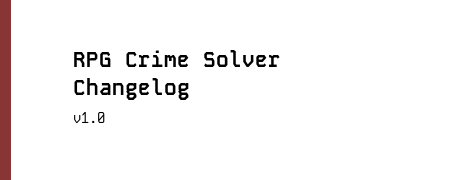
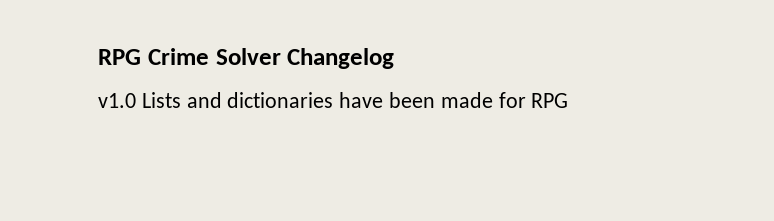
(105, 117) none -> [141,92,569,108] Lists and dictionaries have been made for RPG

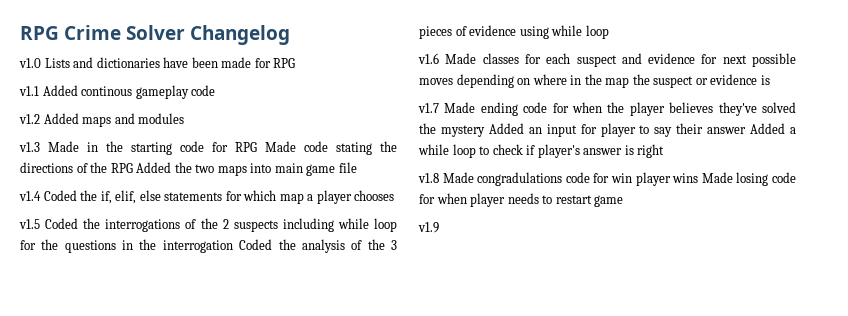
(569, 100) none -> [19,85,216,99] [19,113,185,127] [19,141,397,155] [20,162,357,176] [19,190,395,204] [19,218,397,232] [20,239,398,253] [419,25,609,39] [418,53,796,67] [419,74,770,88] [418,102,796,116] [419,123,796,137] [418,144,665,158] [418,172,796,186] [419,193,624,207] [418,222,439,233] // v1.1 Added continous gameplay code // v1.2 Added maps and modules // v1.3 Made in the starting code for RPG Made code stating the directions of the RPG Added the two maps into main game file // v1.4 Coded the if, elif, else statements for which map a player chooses // v1.5 Coded the interrogations of the 2 suspects including while loop for the questions in the interrogation Coded the analysis of the 3 pieces of evidence using while loop // v1.6 Made classes for each suspect and evidence for next possible moves depending on where in the map the suspect or evidence is // v1.7 Made ending code for when the player believes they've solved the mystery Added an input for player to say their answer Added a while loop to check if player's answer is right // v1.8 Made congradulations code for win player wins Made losing code for when player needs to restart game // v1.9

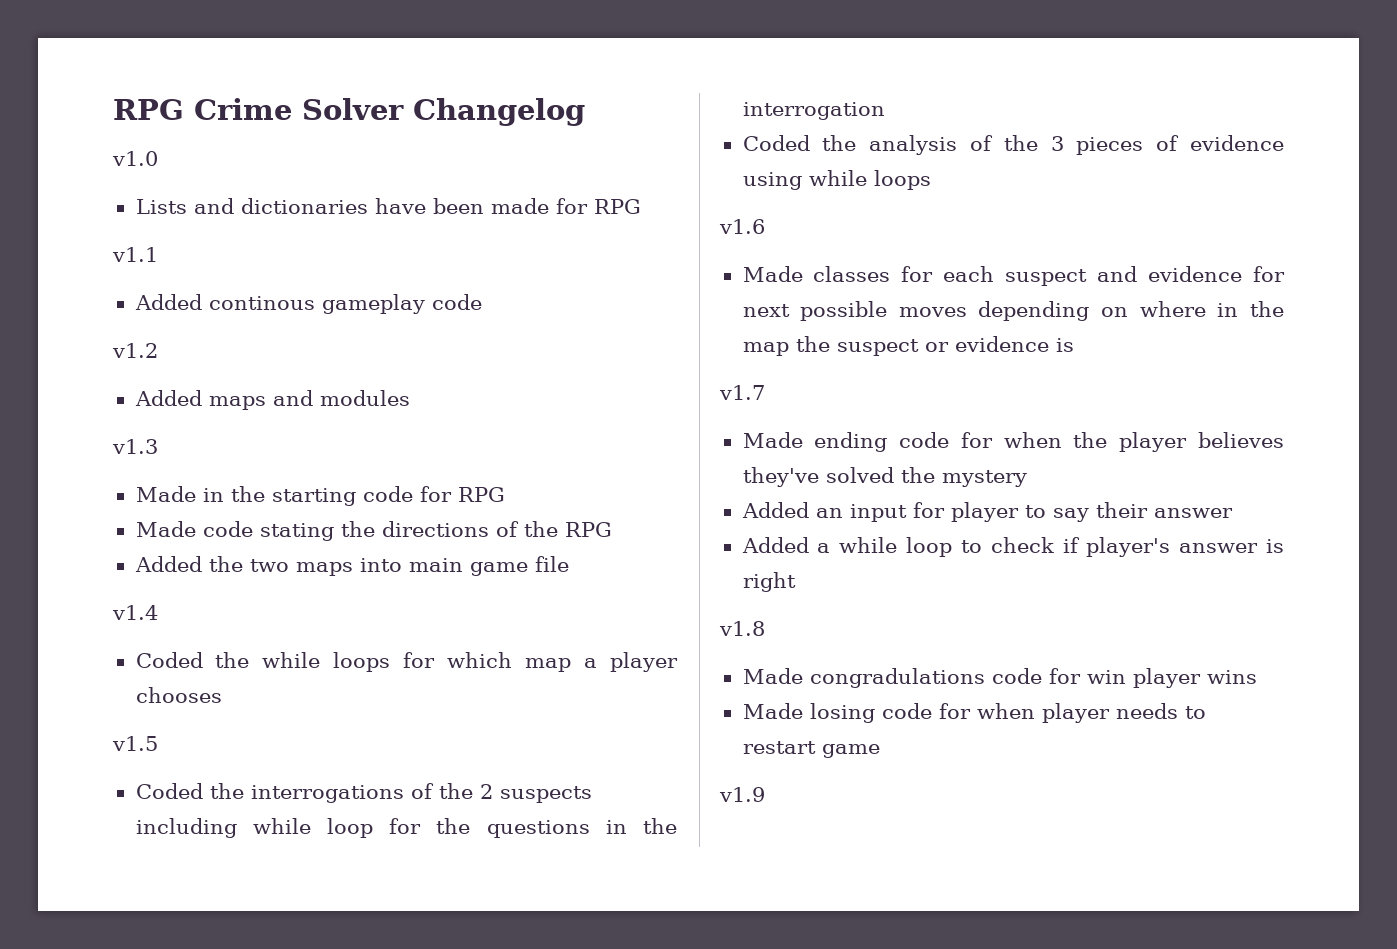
(41, 63) none -> (158, 158) //
(39, 91) none -> (158, 254) //
(40, 119) none -> (158, 350) //
(40, 147) none -> (158, 446) //
(257, 147) none -> (505, 494) //
(133, 168) none -> (612, 529) //
[43,190,223,204] Coded the if, elif, else statements -> [135,652,391,672] // Coded the while loops
(40, 224) none -> (158, 743) //
(233, 246) none -> (885, 111) //
[585,25,609,39] loop -> [873,170,931,190] loops
(439, 58) none -> (765, 226) //
(439, 108) none -> (765, 392) //
(485, 131) none -> (1027, 478) //
(747, 130) none -> (1233, 513) //
(439, 178) none -> (765, 628) //
(699, 178) none -> (1257, 677) //

